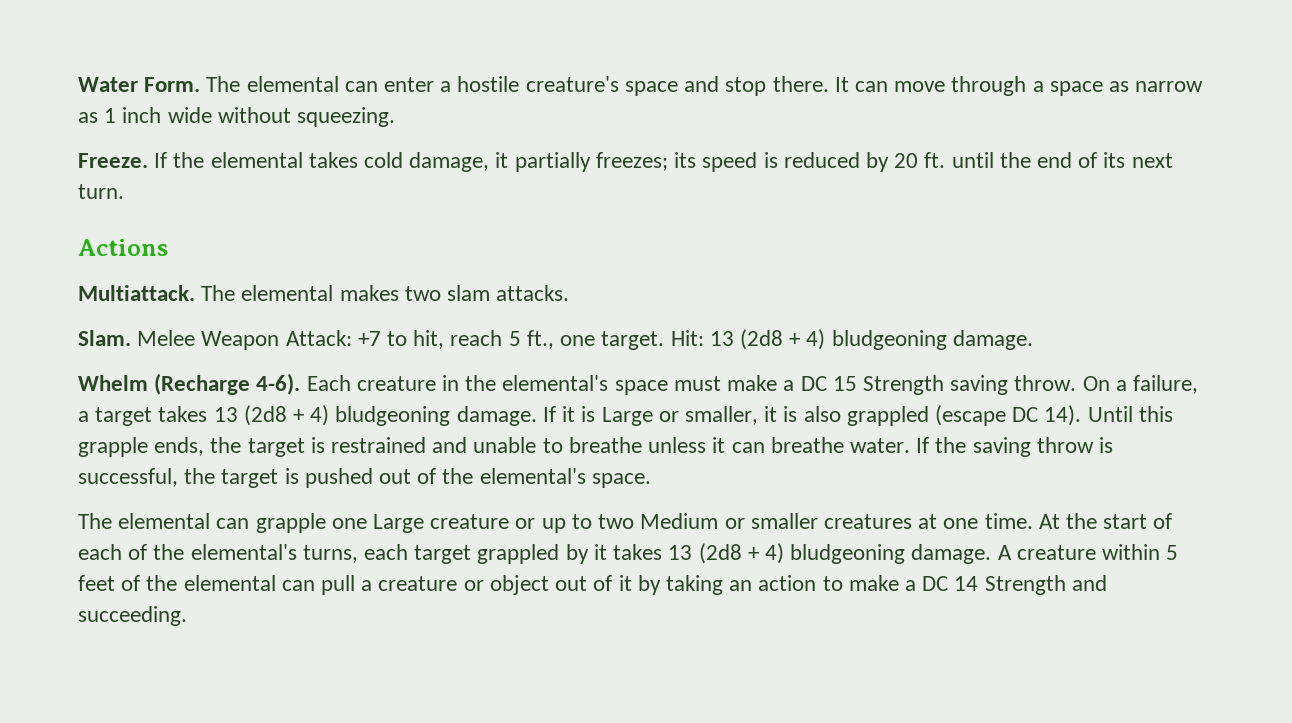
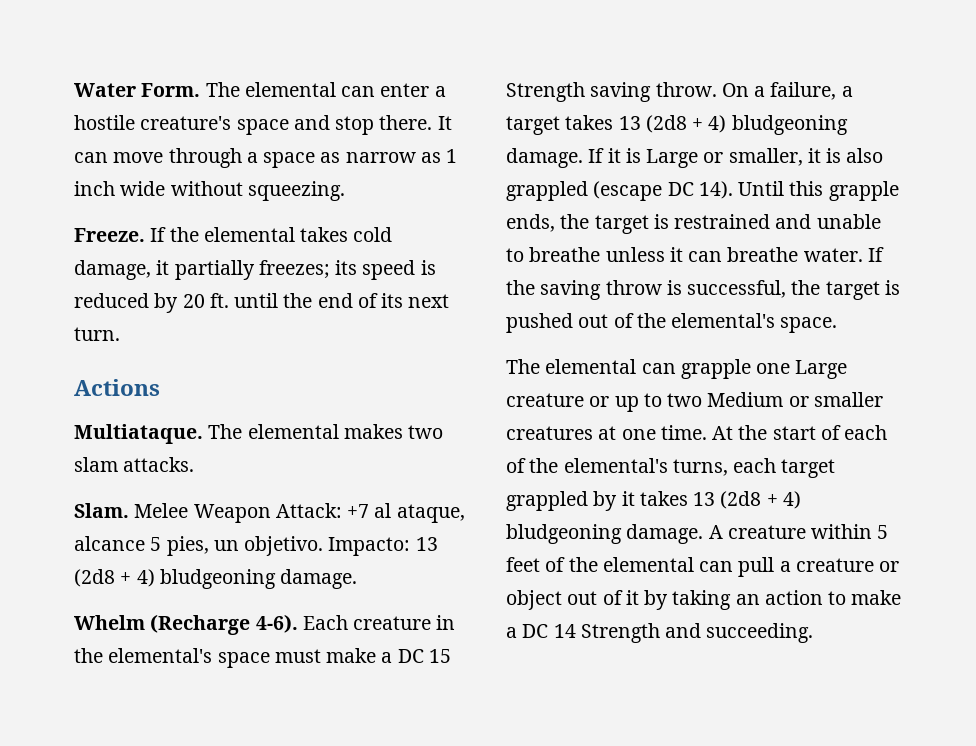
[78,285,195,301] Multiattack. -> [74,424,203,444] Multiataque.
[387,330,704,350] to hit, reach 5 ft., one target. Hit: -> [374,503,465,523] [74,536,411,556] al ataque, alcance 5 pies, un objetivo. Impacto:

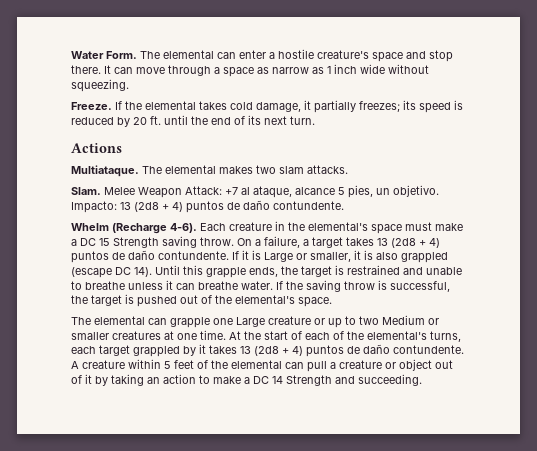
[159,569,358,589] bludgeoning damage. -> [186,200,344,213] puntos de daño contundente.
[731,115,848,135] [506,148,583,168] bludgeoning damage. -> [71,250,229,263] puntos de daño contundente.
[506,524,704,544] bludgeoning damage. -> [306,344,464,357] puntos de daño contundente.

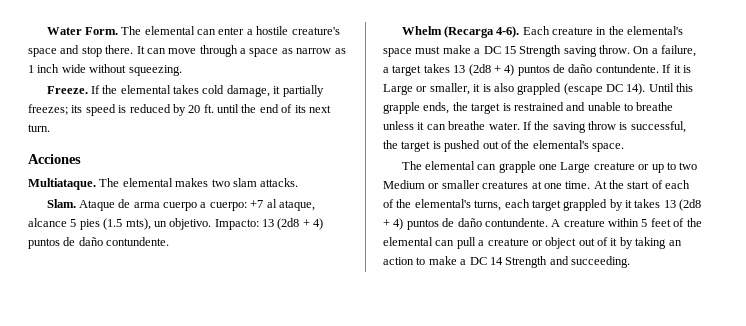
[71,143,122,153] Actions -> [28,154,81,164] Acciones
[104,186,222,198] Melee Weapon Attack: -> [78,199,247,211] Ataque de arma cuerpo a cuerpo:
[348,185,373,198] pies, -> [79,218,151,230] pies (1.5 mts),
[112,223,167,234] (Recharge -> [443,26,494,38] (Recarga

